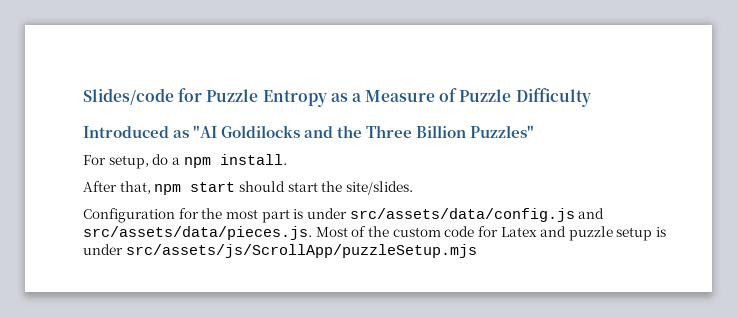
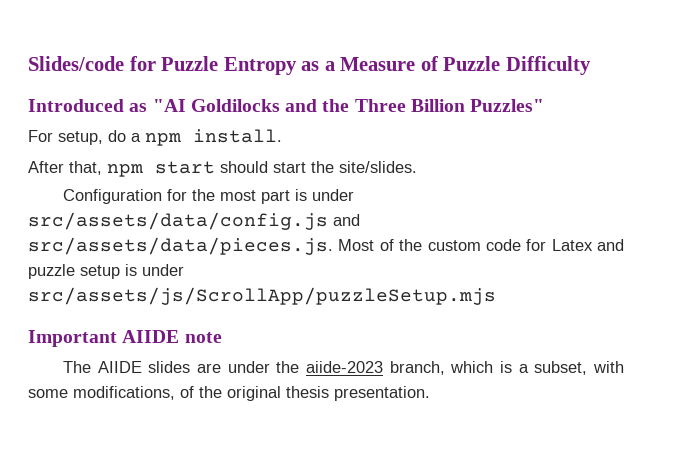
(477, 251) none -> [28,330,222,347] [63,361,624,375] [28,386,430,401] // Important AIIDE note // The AIIDE slides are under the aiide-2023 branch, which is a subset, with some modifications, of the original thesis presentation.

